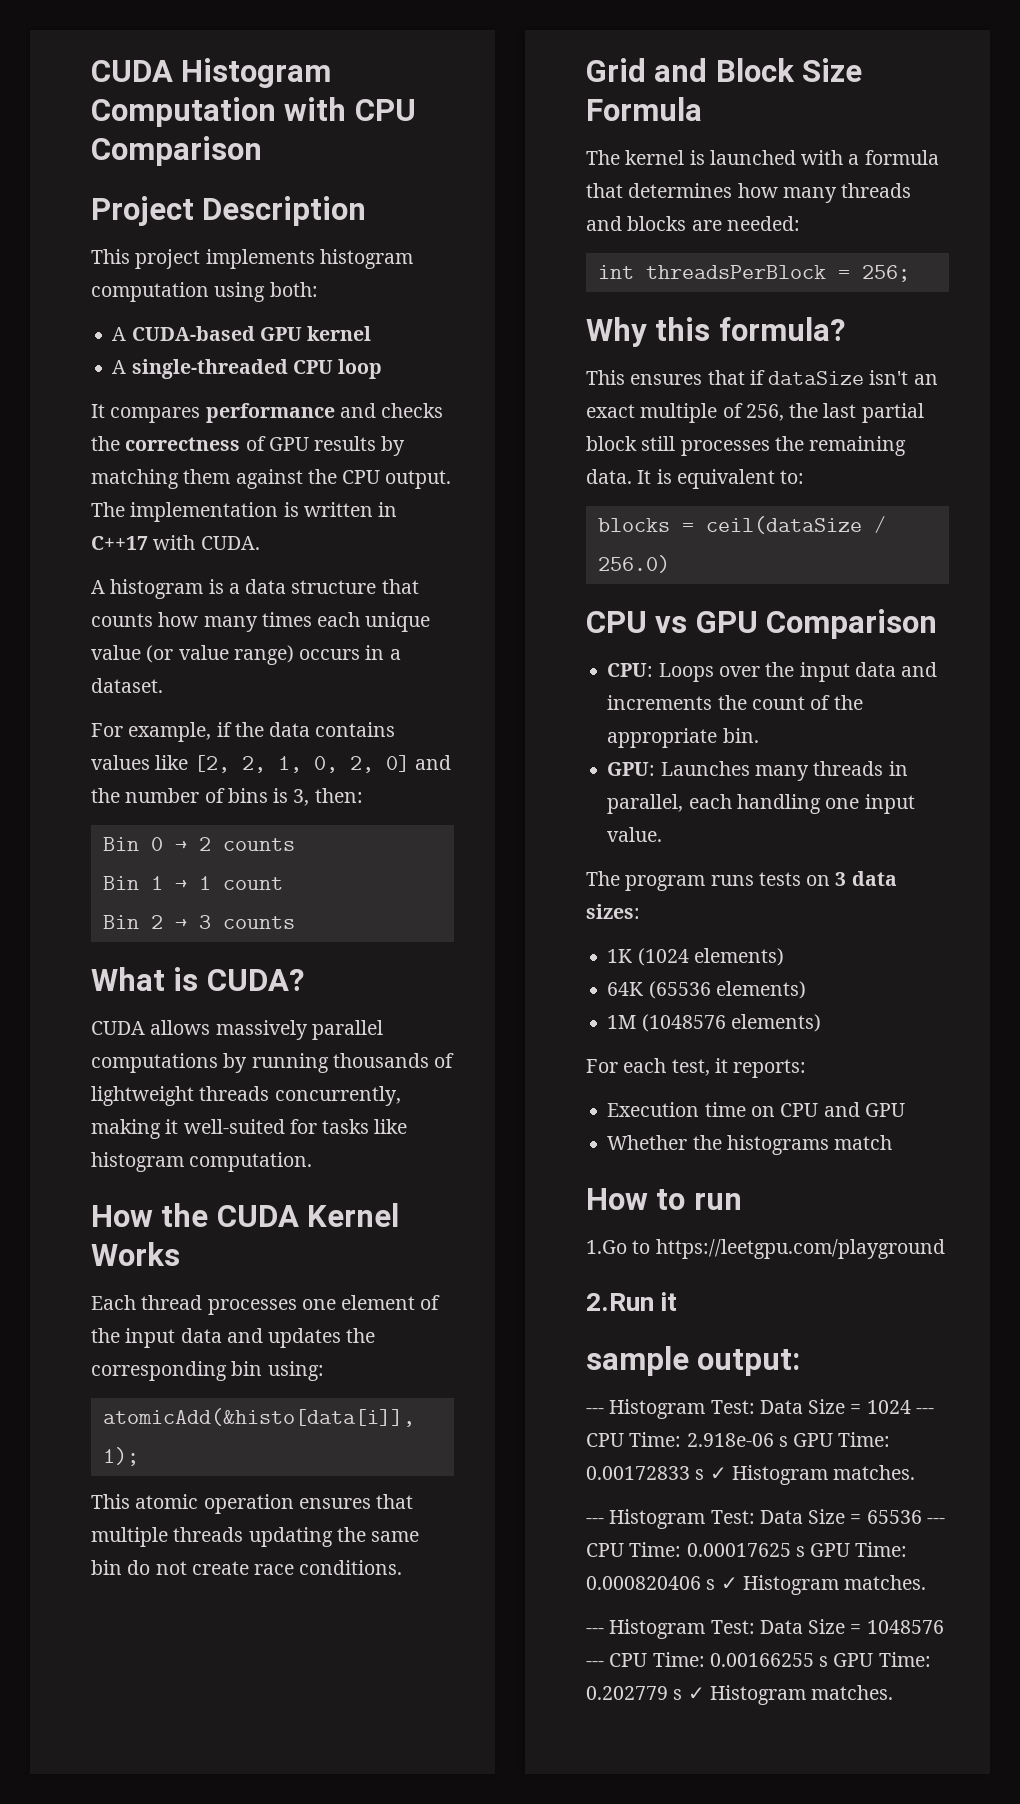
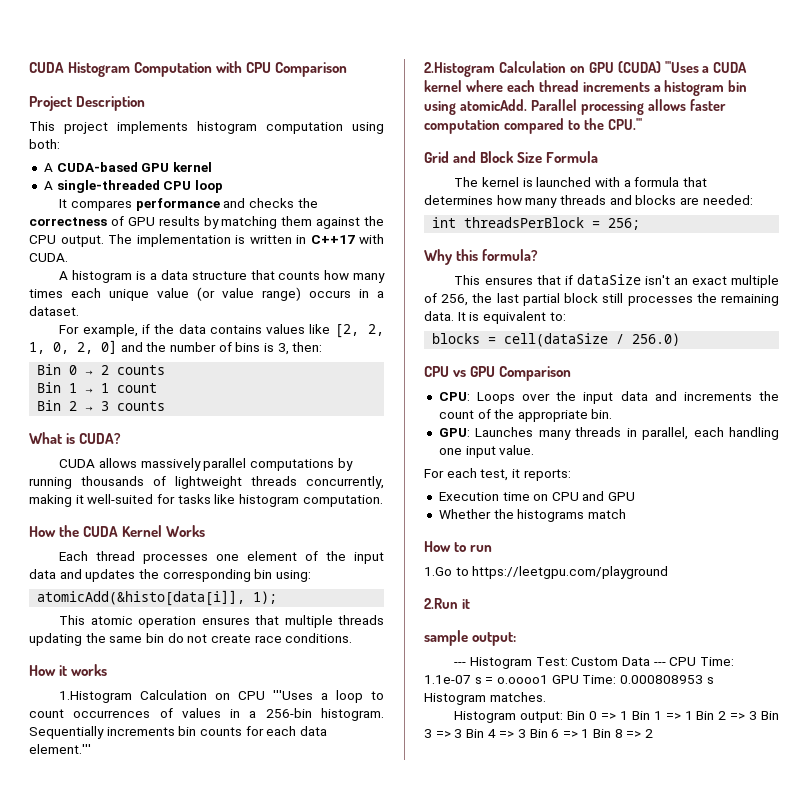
(403, 1567) none -> [29,664,108,676] [59,690,385,703] [29,708,384,721] [29,726,327,739] [29,744,91,754] [424,61,748,77] [424,80,748,96] [424,99,726,115] [424,118,642,134] // How it works // 1.Histogram Calculation on CPU '''Uses a loop to count occurrences of values in a 256-bin histogram. Sequentially increments bin counts for each data element.''' // 2.Histogram Calculation on GPU (CUDA) '''Uses a CUDA kernel where each thread increments a histogram bin using atomicAdd. Parallel processing allows faster computation compared to the CPU.'''
[705,516,862,534] ceil(dataSize -> [504,333,609,347] cell(dataSize
[586,871,897,891] [586,904,640,919] [607,948,784,966] [607,981,806,999] [607,1014,821,1032] // The program runs tests on 3 data sizes: // 1K (1024 elements) // 64K (65536 elements) // 1M (1048576 elements) -> (535, 450) none
[759,1399,934,1414] [586,1432,891,1447] [586,1465,916,1485] [586,1509,945,1529] [586,1542,908,1557] [586,1575,927,1595] [586,1619,944,1639] [586,1652,931,1667] [586,1685,894,1705] Data Size = 1024 --- CPU Time: 2.918e-06 s GPU Time: 0.00172833 s ✓ Histogram matches. // --- Histogram Test: Data Size = 65536 --- CPU Time: 0.00017625 s GPU Time: 0.000820406 s ✓ Histogram matches. // --- Histogram Test: Data Size = 1048576 --- CPU Time: 0.00166255 s GPU Time: 0.202779 s ✓ Histogram matches. -> [571,657,734,666] [424,675,714,684] [424,692,546,705] [454,711,780,723] [424,729,654,738] Custom Data --- CPU Time: 1.1e-07 s = o.oooo1 GPU Time: 0.000808953 s Histogram matches. // Histogram output: Bin 0 => 1 Bin 1 => 1 Bin 2 => 3 Bin 3 => 3 Bin 4 => 3 Bin 6 => 1 Bin 8 => 2

